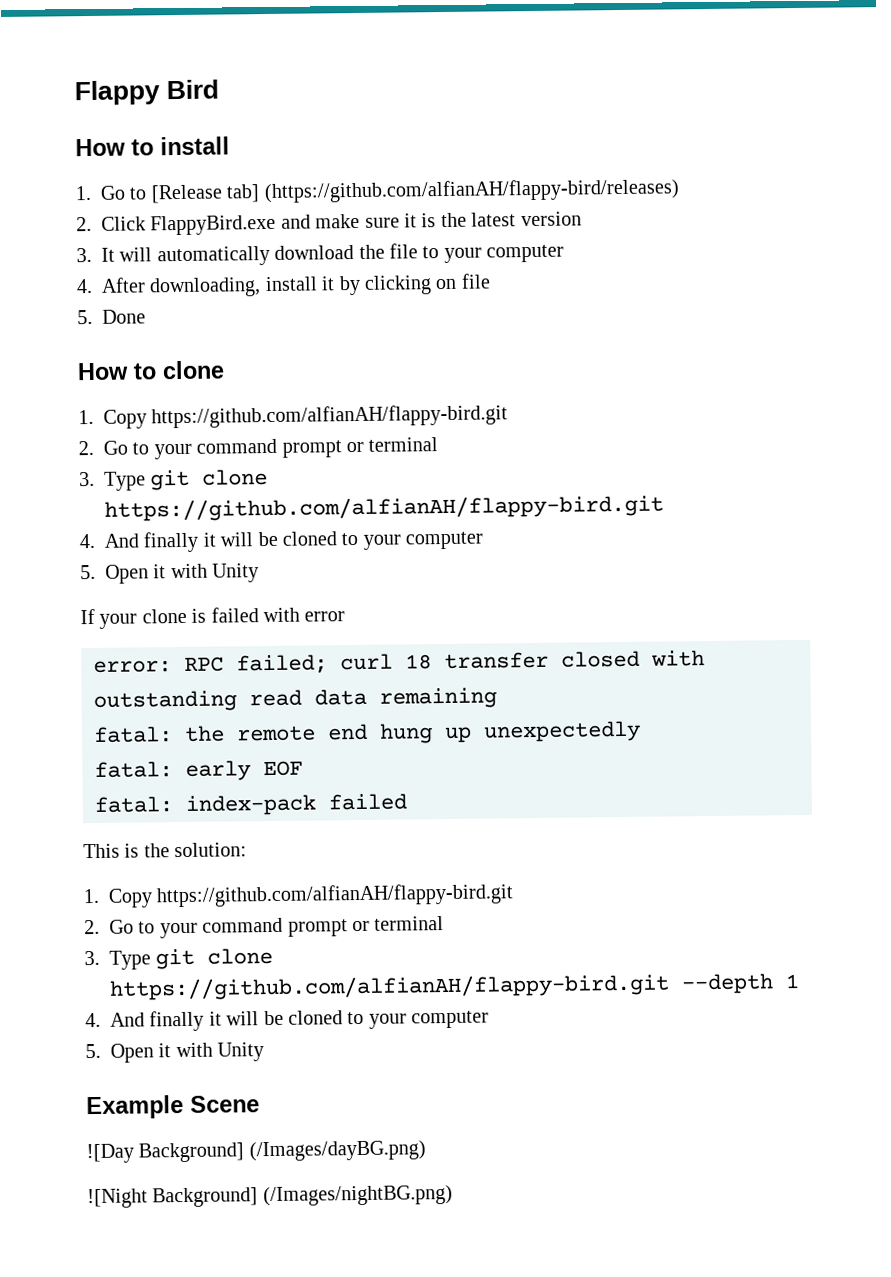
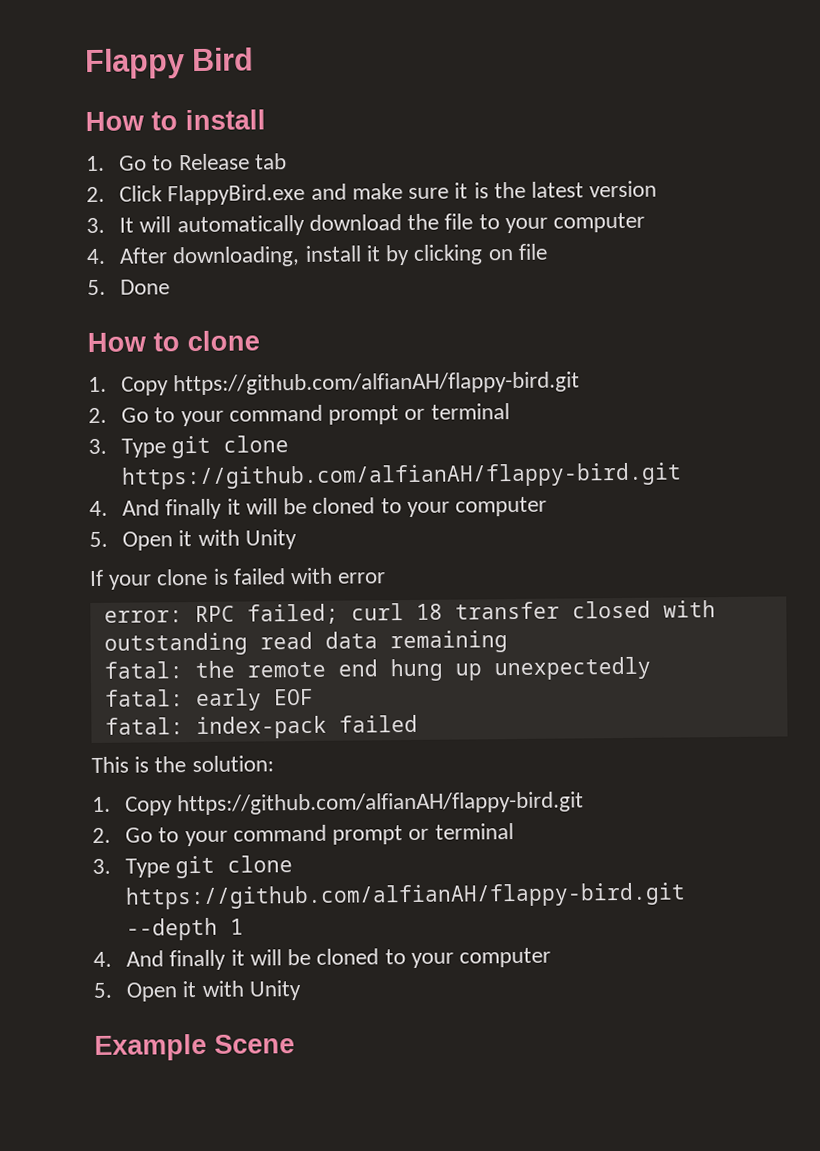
[150,178,680,204] [Release tab] (https://github.com/alfianAH/flappy-bird/releases) -> [178,153,287,171] Release tab
[86,1140,426,1164] [87,1184,453,1209] // ![Day Background] (/Images/dayBG.png) // ![Night Background] (/Images/nightBG.png) -> (295, 1044) none

